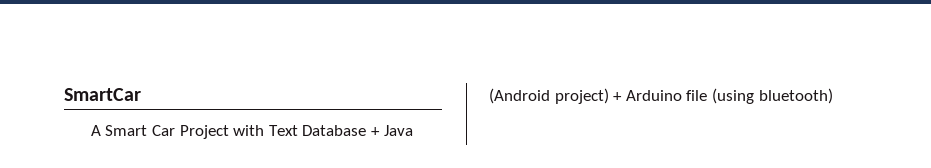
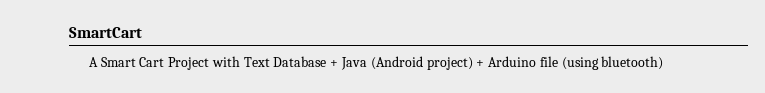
[64,88,141,101] SmartCar -> [69,27,142,38] SmartCart
[152,125,176,136] Car -> [139,57,165,67] Cart

